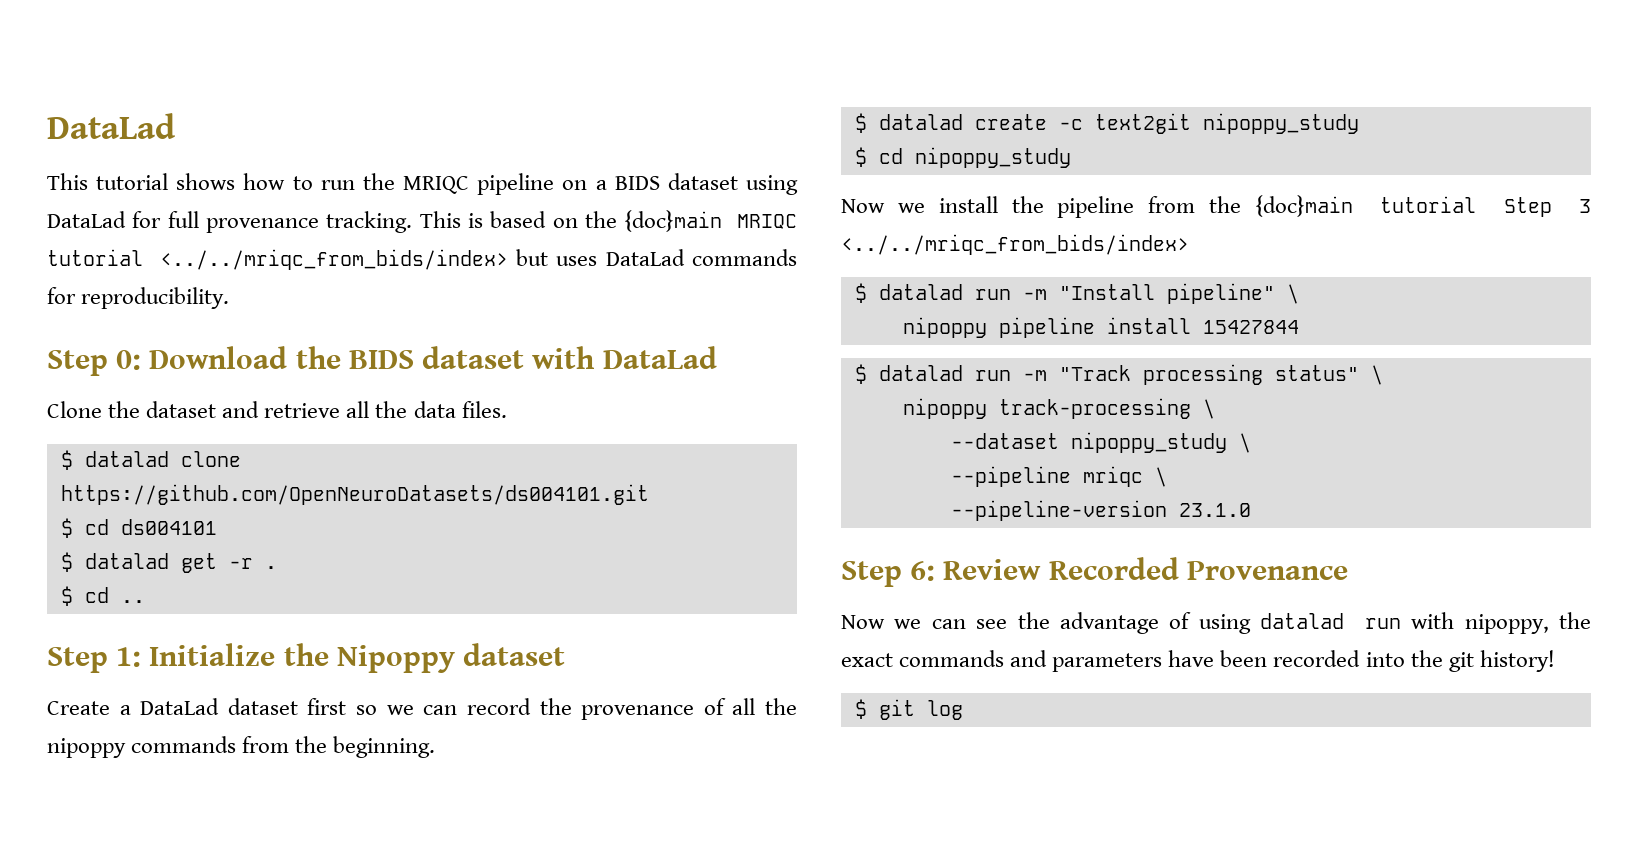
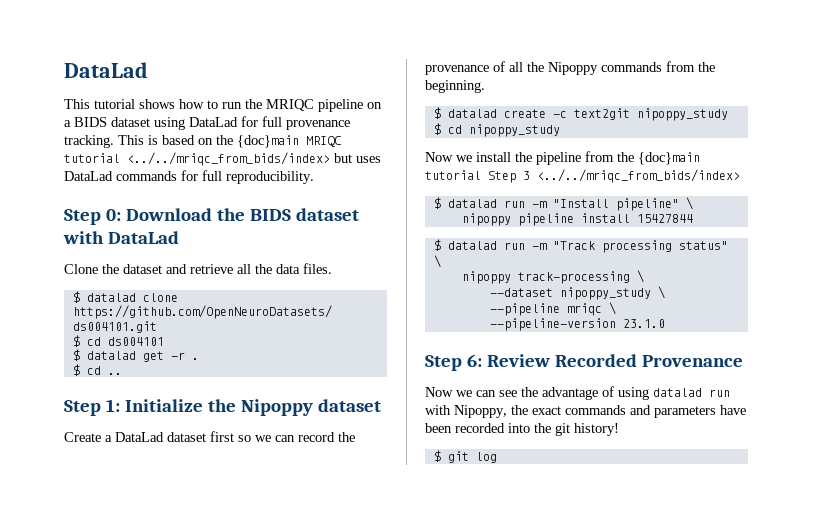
(76, 295) none -> [202,170,222,181] full
[47,738,126,758] nipoppy -> [548,62,598,75] Nipoppy
[1464,614,1549,634] nipoppy, -> [454,405,507,418] Nipoppy,

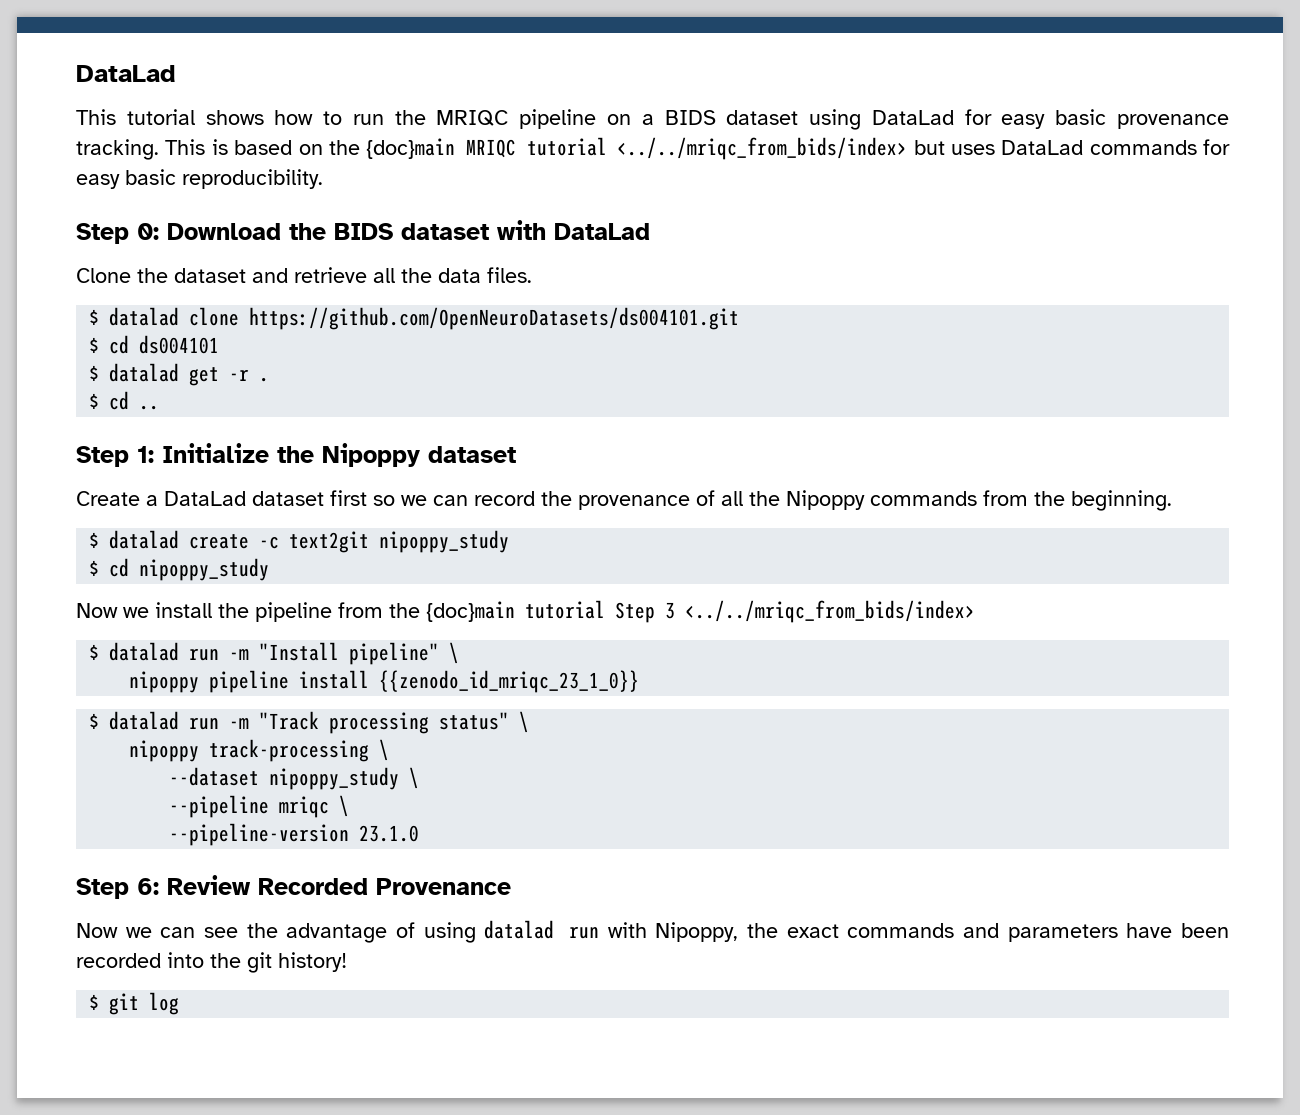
[262,116,282,127] full -> [1001,109,1107,129] easy basic
[202,170,222,181] full -> [76,169,176,189] easy basic
[636,214,693,223] 15427844 -> [379,670,640,693] {{zenodo_id_mriqc_23_1_0}}

